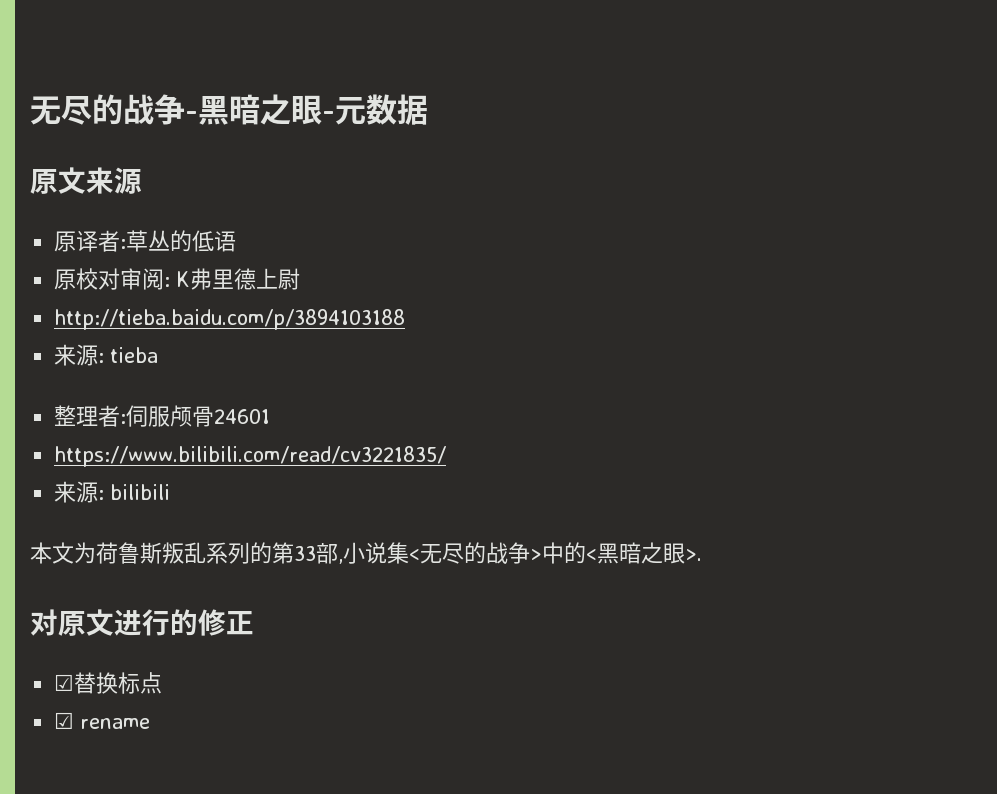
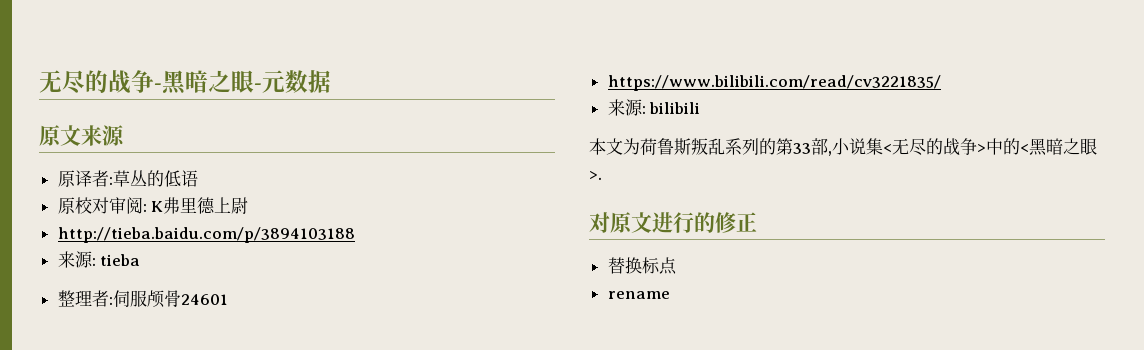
[54,674,75,691] ☑ -> (757, 222) none
[54,712,75,729] ☑ -> (677, 266) none

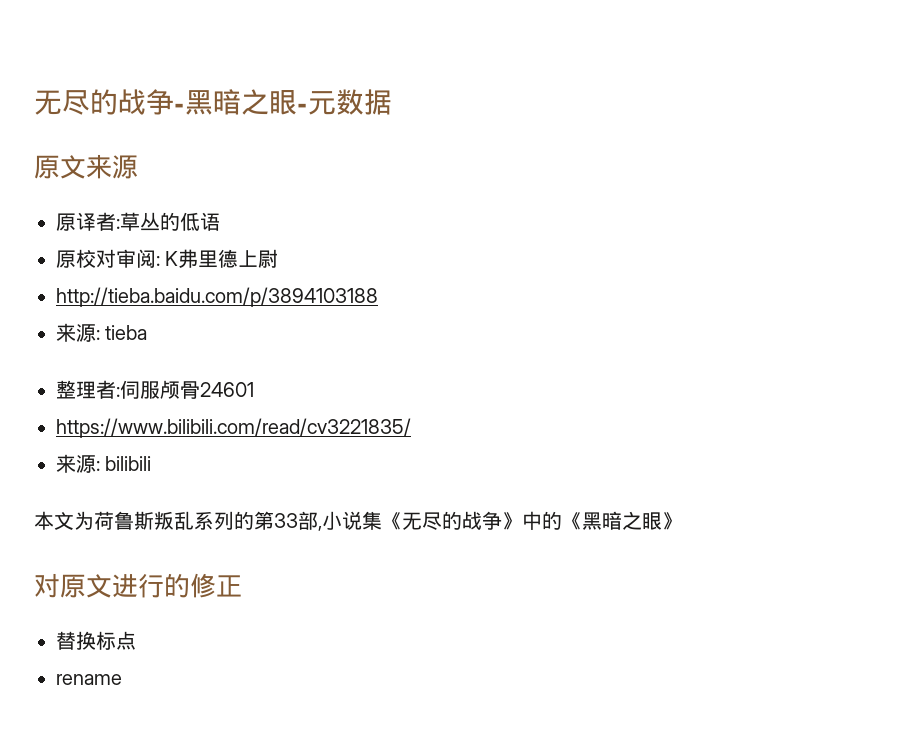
[883,138,1097,156] [589,171,602,180] <无尽的战争>中的<黑暗之眼>. -> [382,511,682,530] 《无尽的战争》中的《黑暗之眼》

